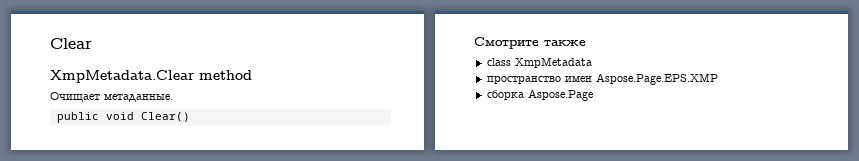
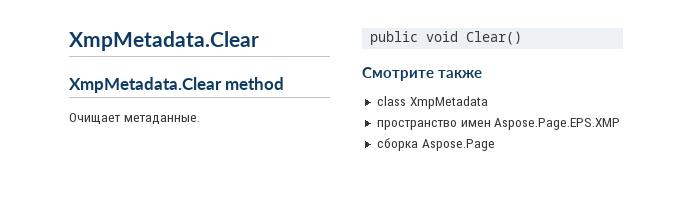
[50,38,92,49] Clear -> [69,31,259,51] XmpMetadata.Clear

